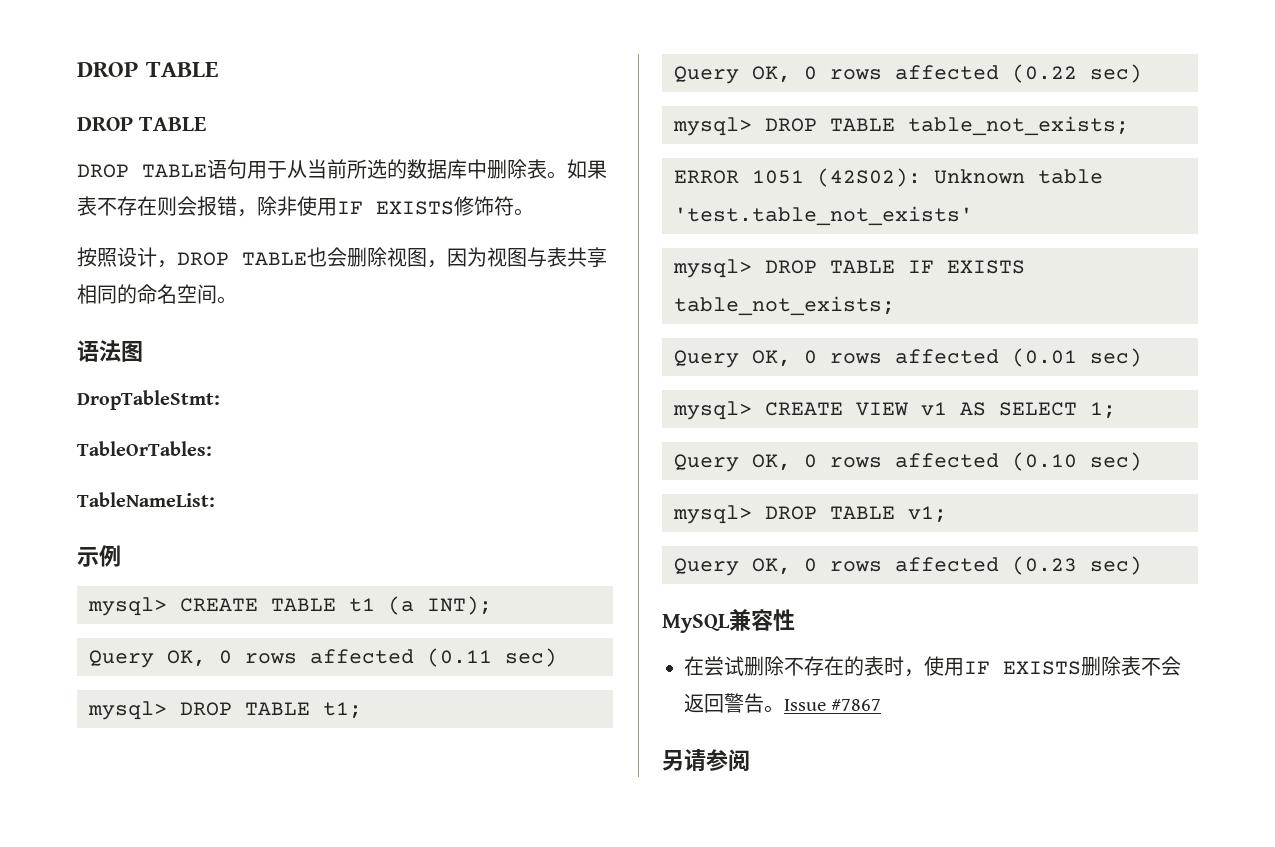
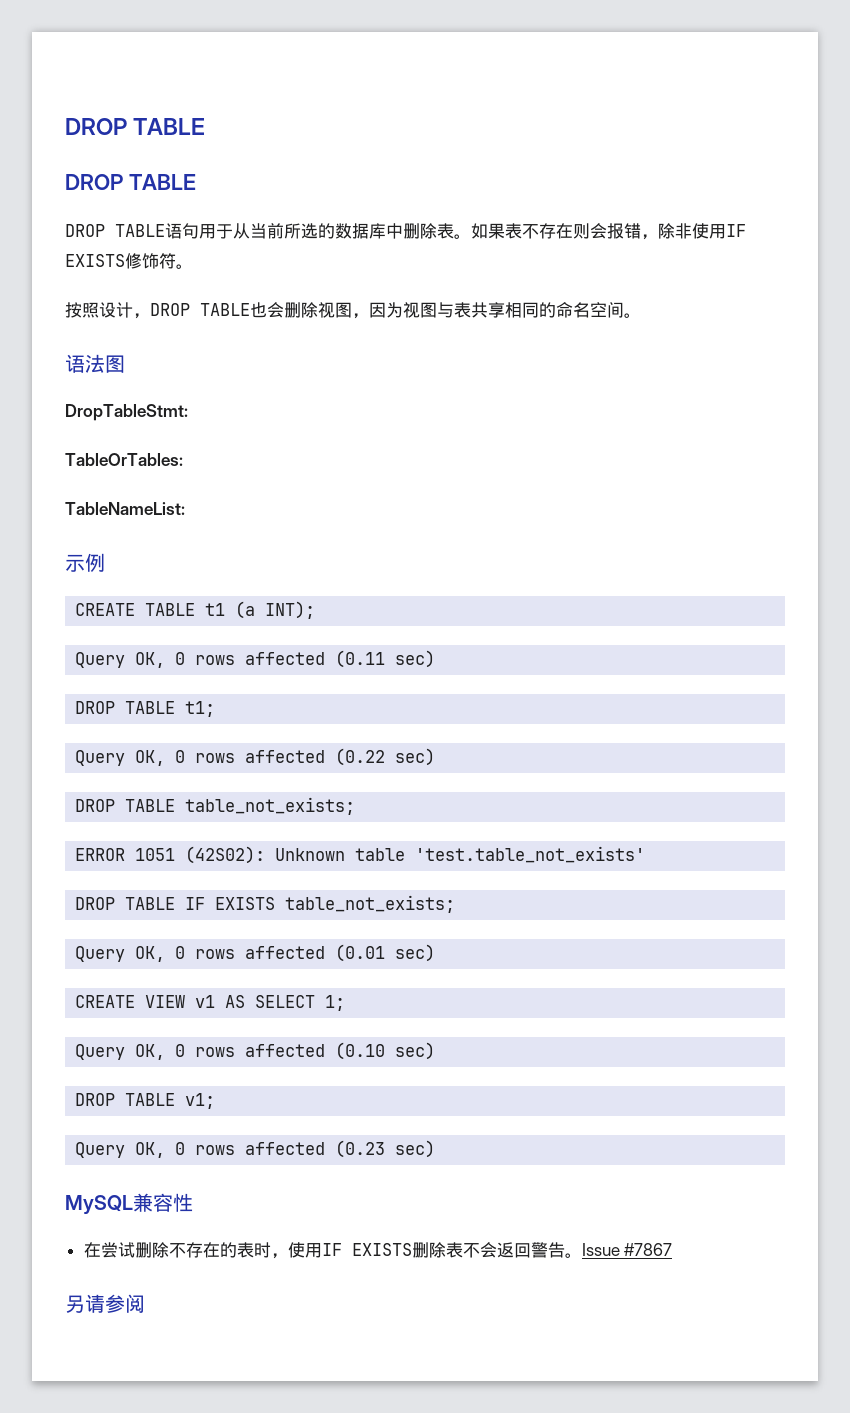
[88,597,167,616] mysql> -> (105, 562) none
[88,701,167,720] mysql> -> (436, 659) none
[673,117,752,136] mysql> -> (436, 757) none
[673,259,752,278] mysql> -> (646, 854) none
[673,401,752,420] mysql> -> (436, 953) none
[673,505,752,524] mysql> -> (436, 1051) none

